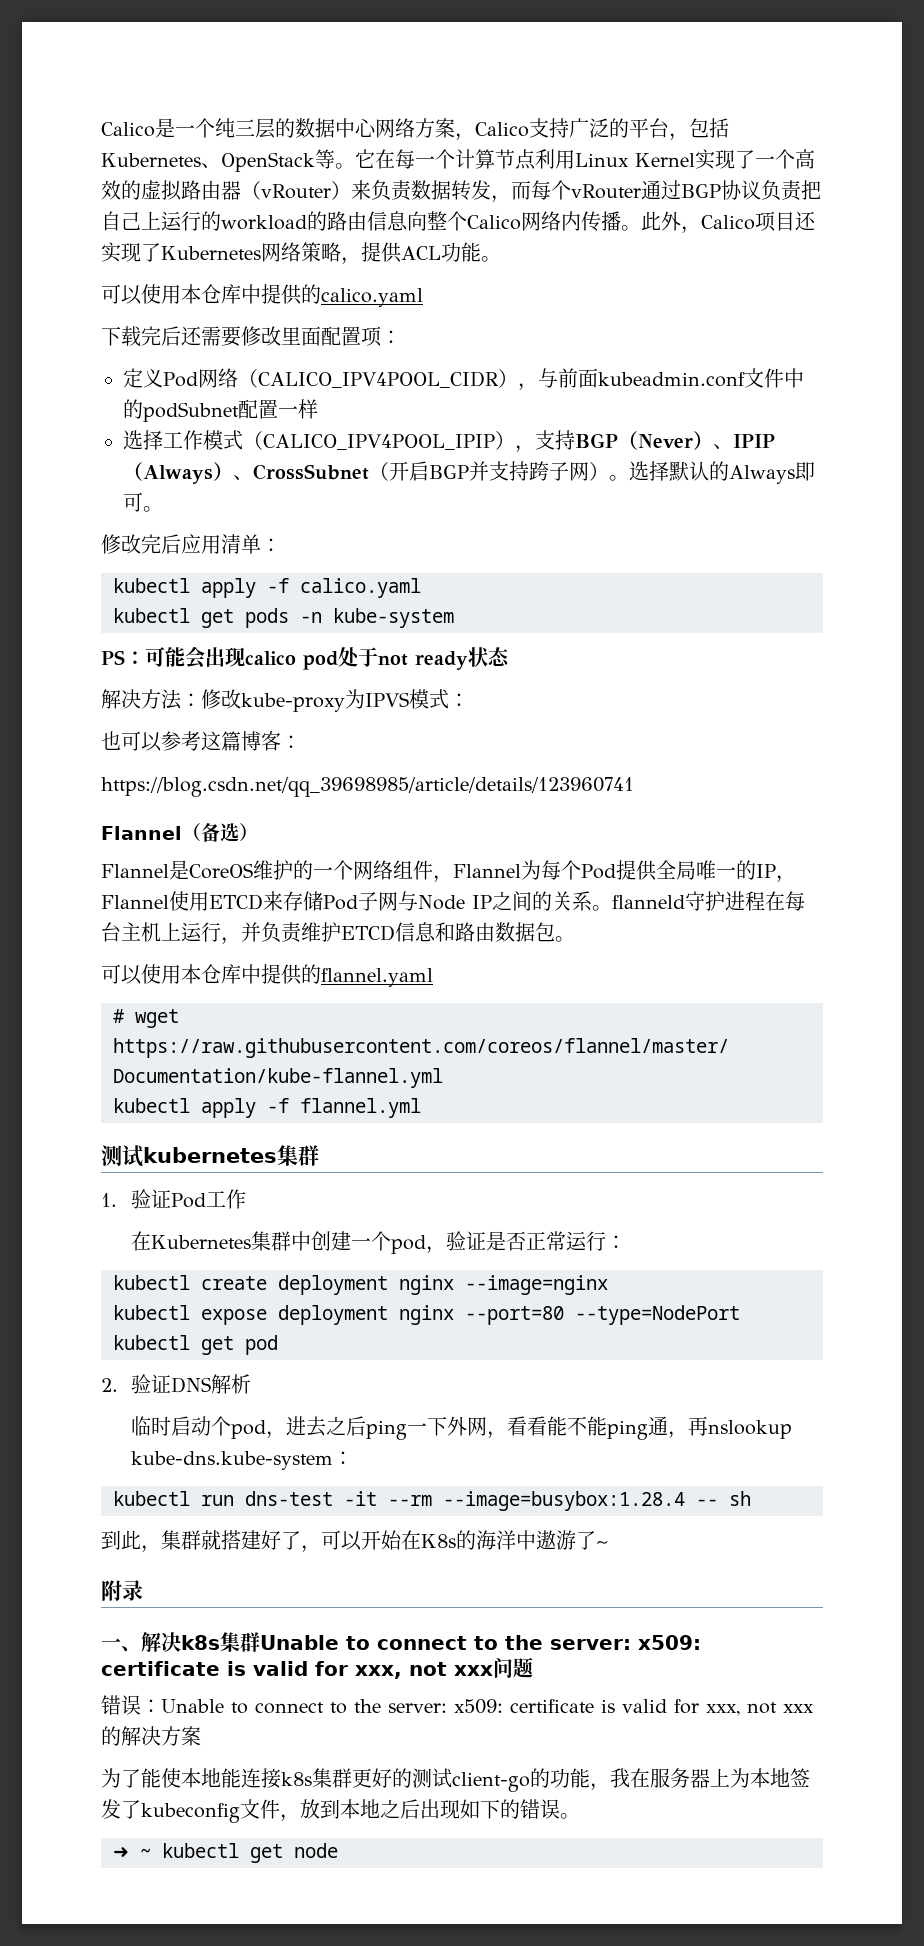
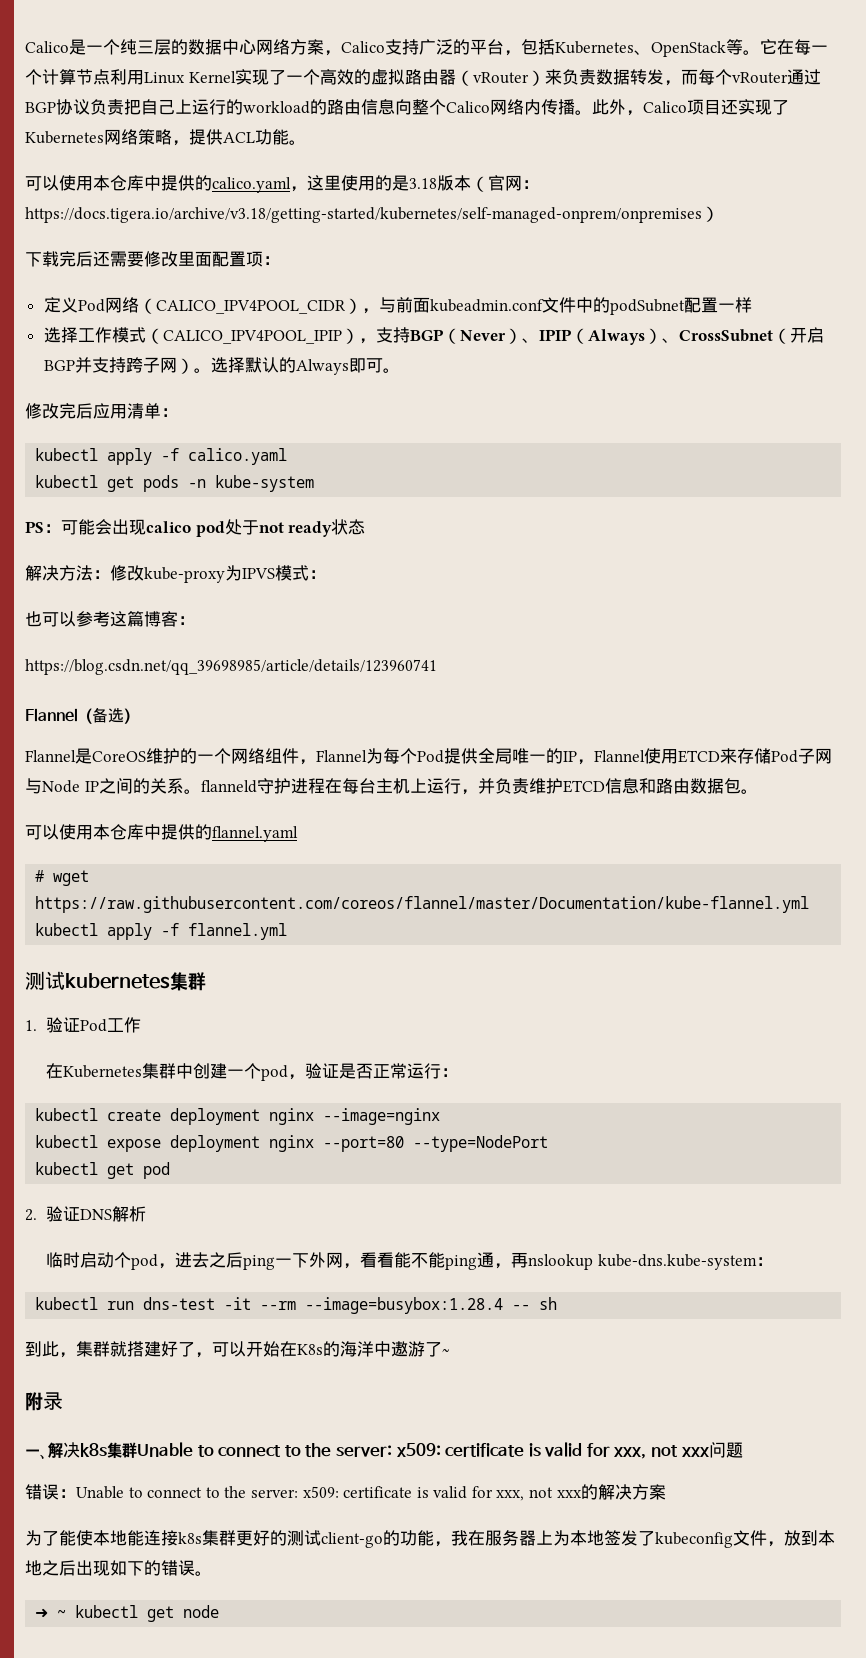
(423, 297) none -> [290,175,539,192] [25,206,719,223] ，这里使用的是3.18版本（官网：https://docs.tigera.io/archive/v3.18/getting-started/kubernetes/self-managed-onprem/onpremises）

